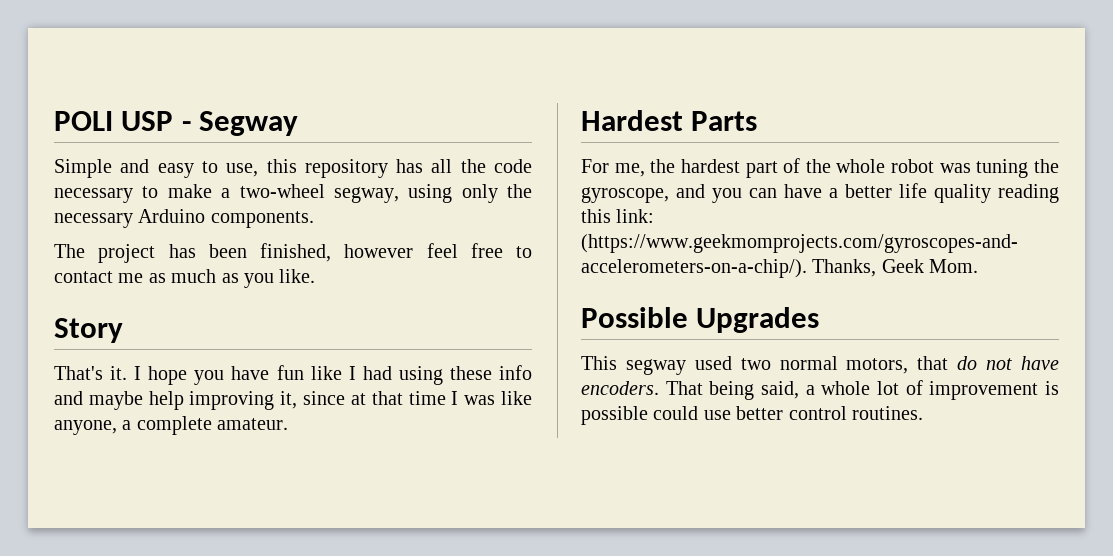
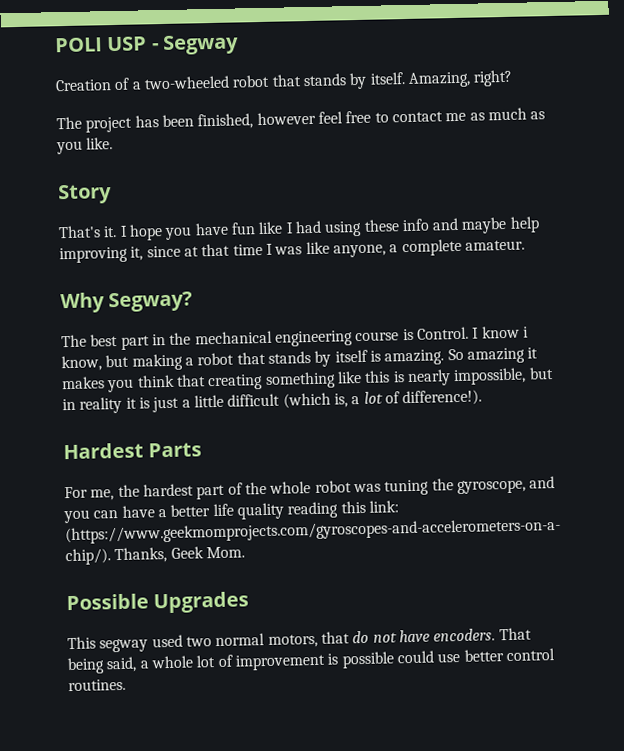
[54,159,533,178] [54,184,532,203] [54,209,314,228] Simple and easy to use, this repository has all the code necessary to make a two-wheel segway, using only the necessary Arduino components. -> [55,69,514,92] Creation of a two-wheeled robot that stands by itself. Amazing, right?
(289, 424) none -> [60,291,194,314] [61,325,529,350] [61,347,539,372] [61,367,554,393] [62,389,483,414] // Why Segway? // The best part in the mechanical engineering course is Control. I know i know, but making a robot that stands by itself is amazing. So amazing it makes you think that creating something like this is nearly impossible, but in reality it is just a little difficult (which is, a lot of difference!).

